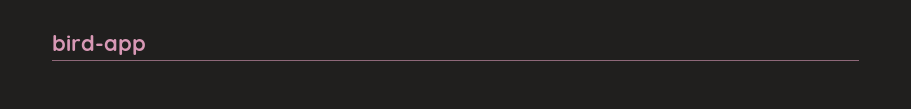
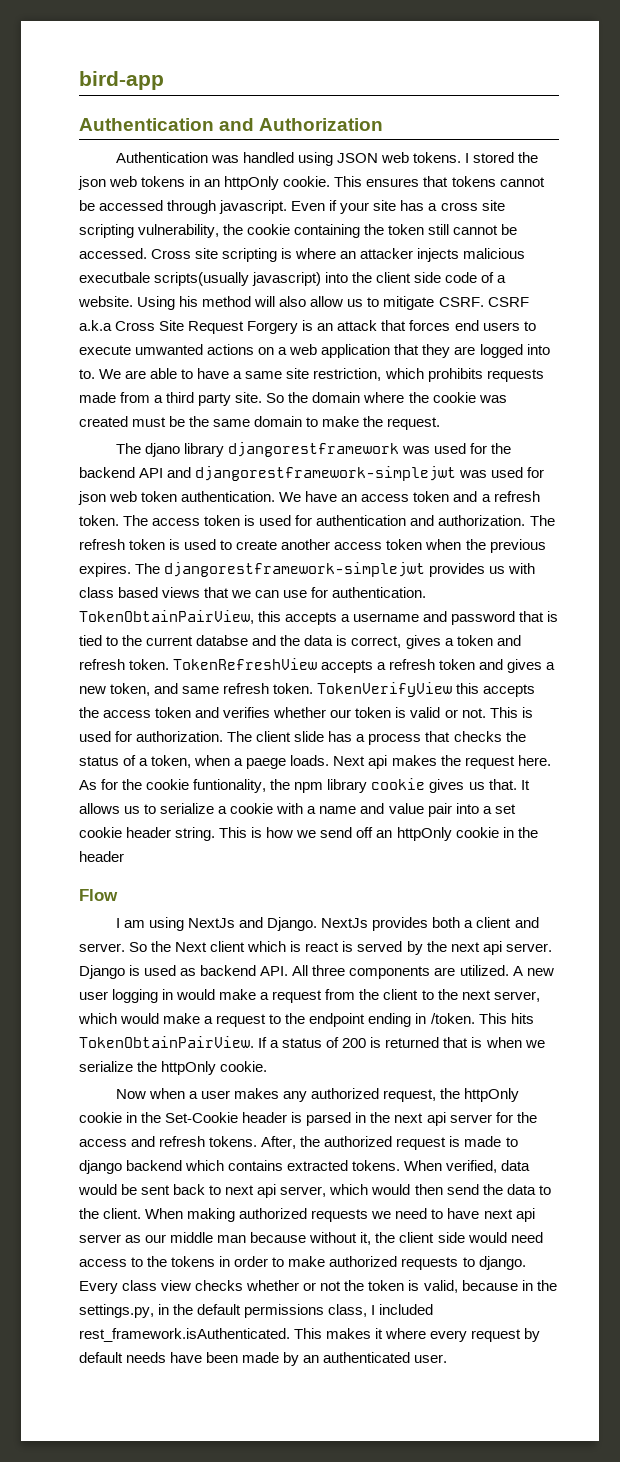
(146, 45) none -> [79,118,384,131] [115,152,539,166] [78,176,545,190] [79,200,505,214] [79,224,518,238] [79,248,526,262] [79,272,507,286] [78,296,529,310] [79,320,536,334] [79,344,550,358] [79,368,544,382] [79,392,507,406] [79,416,441,430] [115,442,512,457] [79,466,545,481] [78,491,540,505] [79,515,555,526] [79,539,546,553] [79,562,536,577] [79,587,427,598] [79,610,559,625] [79,635,521,649] [79,658,556,673] [79,682,536,697] [79,707,533,718] [79,731,526,745] [79,755,551,769] [79,778,530,793] [79,803,516,817] [79,827,538,841] [79,851,124,862] [79,889,118,901] [115,917,539,931] [79,941,552,955] [79,965,554,979] [79,989,540,1003] [78,1013,534,1027] [79,1036,545,1048] [79,1061,268,1075] [115,1088,520,1102] [79,1112,537,1126] [79,1136,518,1150] [79,1160,531,1174] [78,1184,551,1198] [79,1208,535,1222] [79,1232,543,1245] [79,1256,526,1270] [79,1280,557,1294] [79,1304,434,1318] [79,1328,541,1342] [79,1352,448,1366] // Authentication and Authorization // Authentication was handled using JSON web tokens. I stored the json web tokens in an httpOnly cookie. This ensures that tokens cannot be accessed through javascript. Even if your site has a cross site scripting vulnerability, the cookie containing the token still cannot be accessed. Cross site scripting is where an attacker injects malicious executbale scripts(usually javascript) into the client side code of a website. Using his method will also allow us to mitigate CSRF. CSRF a.k.a Cross Site Request Forgery is an attack that forces end users to execute umwanted actions on a web application that they are logged into to. We are able to have a same site restriction, which prohibits requests made from a third party site. So the domain where the cookie was created must be the same domain to make the request. // The djano library djangorestframework was used for the backend API and djangorestframework-simplejwt was used for json web token authentication. We have an access token and a refresh token. The access token is used for authentication and authorization. The refresh token is used to create another access token when the previous expires. The djangorestframework-simplejwt provides us with class based views that we can use for authentication. TokenObtainPairView, this accepts a username and password that is tied to the current databse and the data is correct, gives a token and refresh token. TokenRefreshView accepts a refresh token and gives a new token, and same refresh token. TokenVerifyView this accepts the access token and verifies whether our token is valid or not. This is used for authorization. The client slide has a process that checks the status of a token, when a paege loads. Next api makes the request here. As for the cookie funtionality, the npm library cookie gives us that. It allows us to serialize a cookie with a name and value pair into a set cookie header string. This is how we send off an httpOnly cookie in the header // Flow // I am using NextJs and Django. NextJs provides both a client and server. So the Next client which is react is served by the next api server. Django is used as backend API. All three components are utilized. A new user logging in would make a request from the client to the next server, which would make a request to the endpoint ending in /token. This hits TokenObtainPairView. If a status of 200 is returned that is when we serialize the httpOnly cookie. // Now when a user makes any authorized request, the httpOnly cookie in the Set-Cookie header is parsed in the next api server for the access and refresh tokens. After, the authorized request is made to django backend which contains extracted tokens. When verified, data would be sent back to next api server, which would then send the data to the client. When making authorized requests we need to have next api server as our middle man because without it, the client side would need access to the tokens in order to make authorized requests to django. Every class view checks whether or not the token is valid, because in the settings.py, in the default permissions class, I included rest_framework.isAuthenticated. This makes it where every request by default needs have been made by an authenticated user.

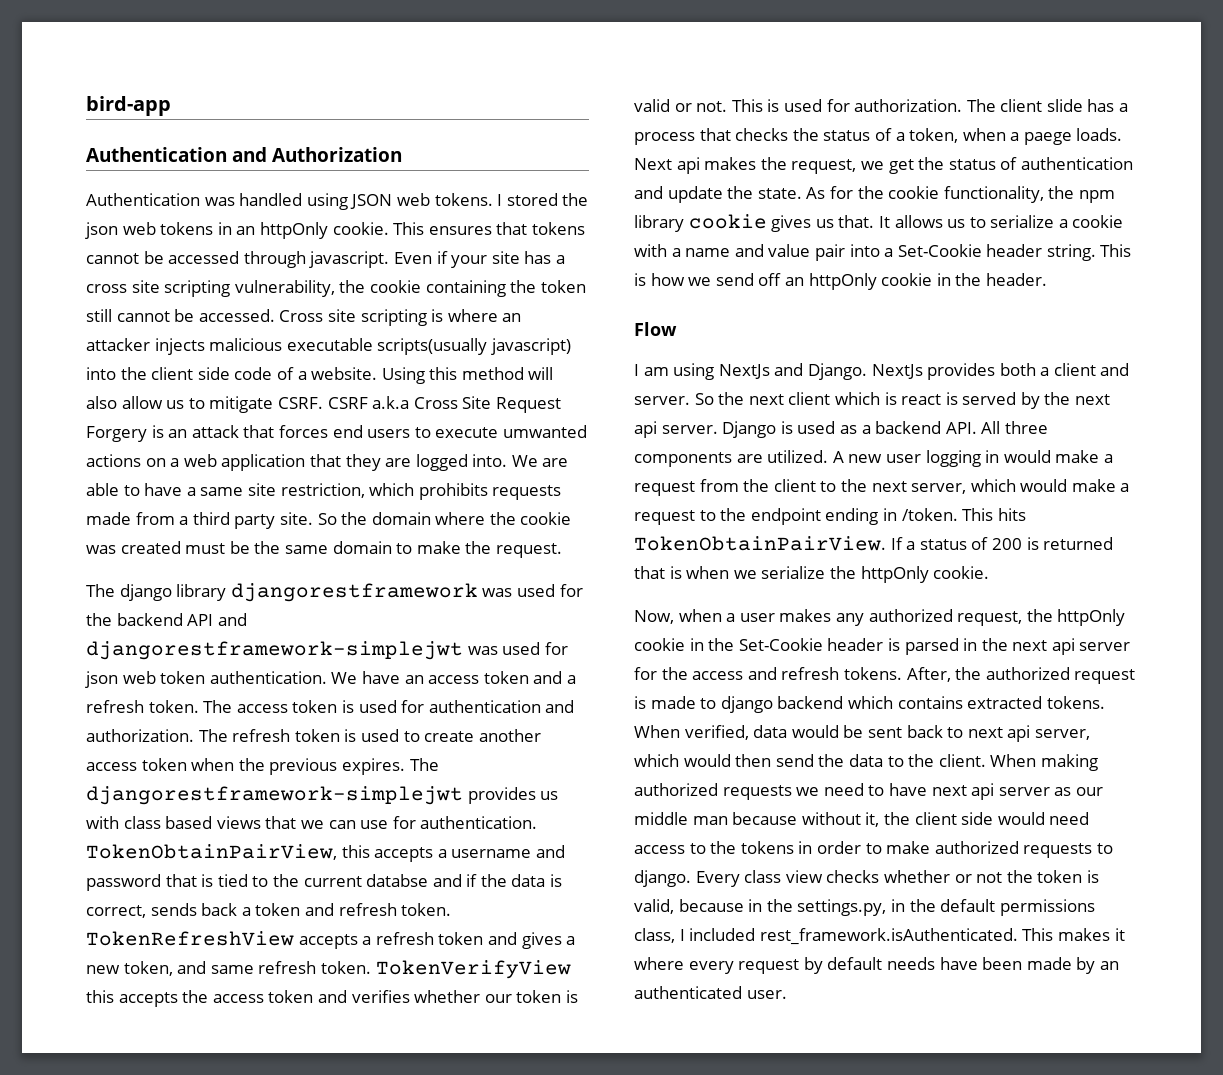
[79,272,150,283] executbale -> [286,338,373,351] executable
[179,296,199,307] his -> [429,367,458,380] this
[526,344,550,355] [79,369,95,379] into to. -> [472,454,508,467] into.
[145,443,181,457] djano -> [119,584,172,601] django
(277, 640) none -> [466,874,478,887] if
[405,635,441,649] gives -> [150,903,238,916] sends back
[464,755,551,769] request here. -> [791,157,1133,174] [634,186,802,203] request, we get the status of authentication and update the state.
[193,779,267,793] funtionality, -> [943,186,1044,203] functionality,
[494,804,516,814] [79,827,122,838] set cookie -> [897,244,982,257] Set-Cookie
[79,851,124,862] header -> [985,273,1047,286] header.
[175,942,208,952] Next -> [748,394,784,405] next
(197, 972) none -> [861,425,871,434] a
[115,1089,146,1099] Now -> [634,610,674,624] Now,

